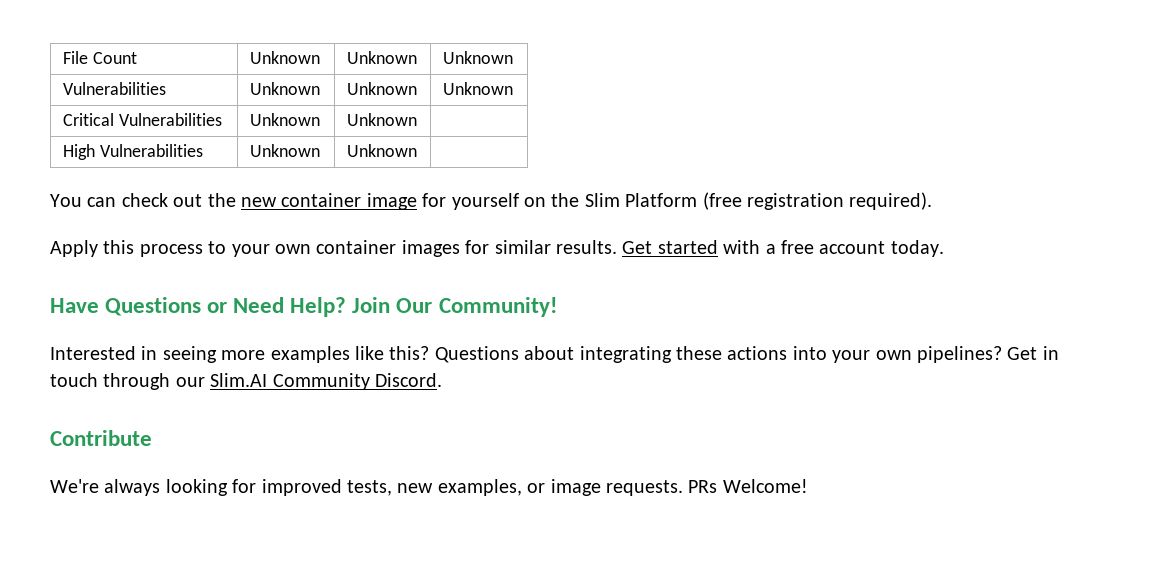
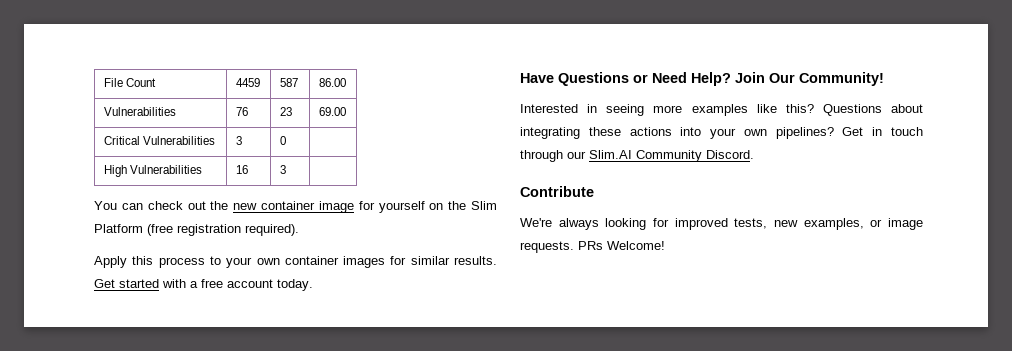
[249,51,320,64] [346,51,417,64] [442,51,513,64] [62,82,166,95] [249,82,320,95] [346,82,417,95] [442,82,513,95] Unknown | Unknown | Unknown // Vulnerabilities | Unknown | Unknown | Unknown -> [235,78,260,87] [279,78,298,87] [318,78,346,87] [103,107,176,116] [235,107,248,116] [279,107,292,116] [318,107,346,116] 4459 | 587 | 86.00 // Vulnerabilities | 76 | 23 | 69.00
[249,113,320,126] [346,113,417,126] Unknown | Unknown -> [235,136,242,145] [279,136,286,145] 3 | 0
[249,144,320,157] [346,144,417,157] Unknown | Unknown -> [235,165,248,174] [279,165,286,174] 16 | 3

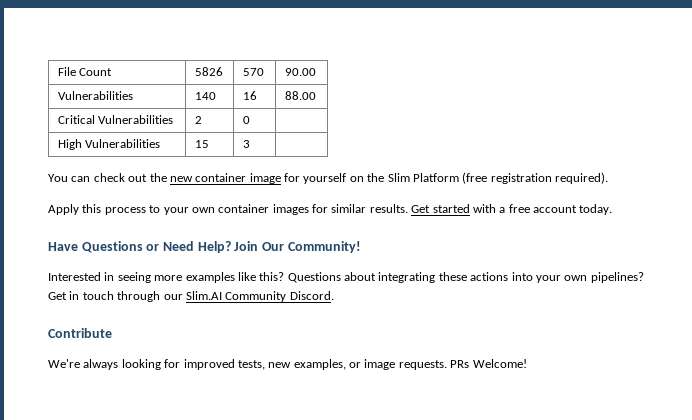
[235,78,260,87] [279,78,298,87] [318,78,346,87] [103,107,176,116] [235,107,248,116] [279,107,292,116] [318,107,346,116] 4459 | 587 | 86.00 // Vulnerabilities | 76 | 23 | 69.00 -> [194,67,223,76] [242,68,264,76] [284,68,316,76] [57,91,133,100] [194,92,216,100] [242,91,257,100] [284,91,316,100] 5826 | 570 | 90.00 // Vulnerabilities | 140 | 16 | 88.00
[235,136,242,145] 3 -> [194,116,202,124] 2
[235,165,248,174] 16 -> [194,140,209,148] 15

